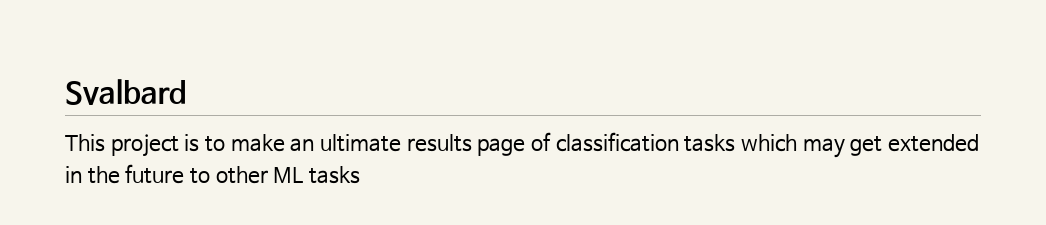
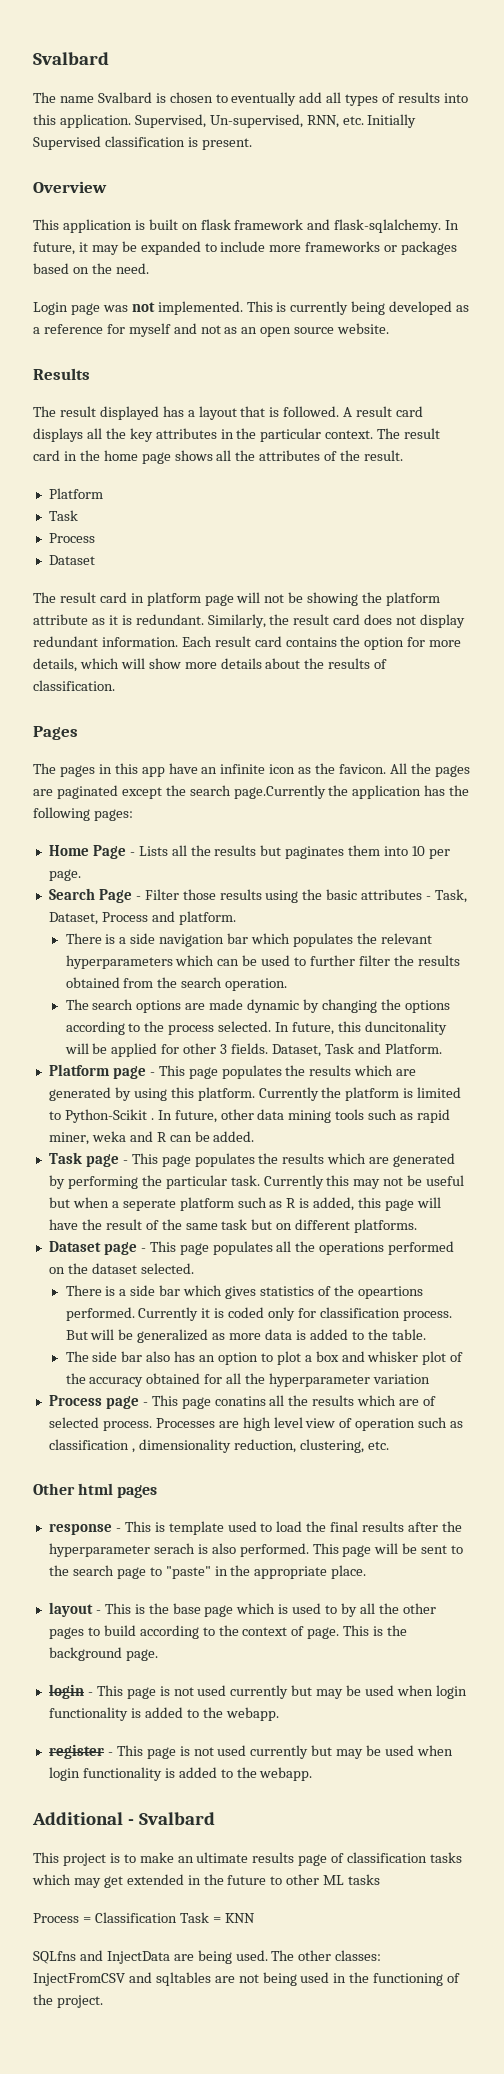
[65,79,187,105] Svalbard -> [33,52,109,65] [33,92,468,106] [33,114,417,128] [33,136,252,150] [33,181,107,193] [33,219,460,233] [33,241,458,255] [33,263,149,274] [33,301,470,315] [33,323,390,337] [33,368,90,380] [33,406,424,420] [33,428,441,442] [33,450,404,464] [48,488,103,499] [48,510,78,521] [48,533,95,543] [48,555,95,565] [33,592,441,606] [33,614,466,628] [33,636,462,650] [33,658,388,672] [33,680,115,691] [33,726,78,740] [33,763,470,777] [33,785,470,799] [33,807,133,821] [48,845,450,859] [48,869,81,881] [48,888,468,903] [48,911,236,925] [65,933,432,947] [65,955,460,969] [65,977,288,991] [65,999,450,1013] [65,1021,447,1035] [64,1043,442,1057] [48,1064,417,1079] [48,1087,462,1101] [48,1109,451,1123] [48,1131,255,1145] [48,1152,456,1167] [48,1175,465,1189] [48,1197,441,1211] [48,1219,418,1233] [48,1241,455,1255] [48,1263,194,1274] [65,1285,423,1299] [65,1307,452,1321] [65,1329,426,1343] [65,1351,464,1365] [65,1373,430,1387] [48,1395,437,1409] [48,1417,464,1431] [48,1439,389,1453] [33,1483,158,1498] [48,1521,462,1535] [48,1543,464,1557] [48,1565,367,1579] [48,1602,436,1617] [48,1625,408,1639] [48,1647,158,1661] [48,1684,467,1699] [48,1707,279,1721] [48,1744,453,1759] [48,1767,313,1781] [32,1812,215,1825] Svalbard // The name Svalbard is chosen to eventually add all types of results into this application. Supervised, Un-supervised, RNN, etc. Initially Supervised classification is present. // Overview // This application is built on flask framework and flask-sqlalchemy. In future, it may be expanded to include more frameworks or packages based on the need. // Login page was not implemented. This is currently being developed as a reference for myself and not as an open source website. // Results // The result displayed has a layout that is followed. A result card displays all the key attributes in the particular context. The result card in the home page shows all the attributes of the result. // Platform // Task // Process // Dataset // The result card in platform page will not be showing the platform attribute as it is redundant. Similarly, the result card does not display redundant information. Each result card contains the option for more details, which will show more details about the results of classification. // Pages // The pages in this app have an infinite icon as the favicon. All the pages are paginated except the search page.Currently the application has the following pages: // Home Page - Lists all the results but paginates them into 10 per page. // Search Page - Filter those results using the basic attributes - Task, Dataset, Process and platform. // There is a side navigation bar which populates the relevant hyperparameters which can be used to further filter the results obtained from the search operation. // The search options are made dynamic by changing the options according to the process selected. In future, this duncitonality will be applied for other 3 fields. Dataset, Task and Platform. // Platform page - This page populates the results which are generated by using this platform. Currently the platform is limited to Python-Scikit . In future, other data mining tools such as rapid miner, weka and R can be added. // Task page - This page populates the results which are generated by performing the particular task. Currently this may not be useful but when a seperate platform such as R is added, this page will have the result of the same task but on different platforms. // Dataset page - This page populates all the operations performed on the dataset selected. // There is a side bar which gives statistics of the opeartions performed. Currently it is coded only for classification process. But will be generalized as more data is added to the table. // The side bar also has an option to plot a box and whisker plot of the accuracy obtained for all the hyperparameter variation // Process page - This page conatins all the results which are of selected process. Processes are high level view of operation such as classification , dimensionality reduction, clustering, etc. // Other html pages // response - This is template used to load the final results after the hyperparameter serach is also performed. This page will be sent to the search page to "paste" in the appropriate place. // layout - This is the base page which is used to by all the other pages to build according to the context of page. This is the background page. // login - This page is not used currently but may be used when login functionality is added to the webapp. // register - This page is not used currently but may be used when login functionality is added to the webapp. // Additional - Svalbard
(361, 175) none -> [33,1912,255,1923] [33,1950,382,1964] [33,1972,461,1986] [33,1994,103,2008] // Process = Classification Task = KNN // SQLfns and InjectData are being used. The other classes: InjectFromCSV and sqltables are not being used in the functioning of the project.

